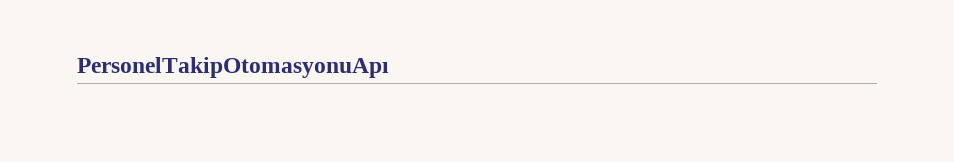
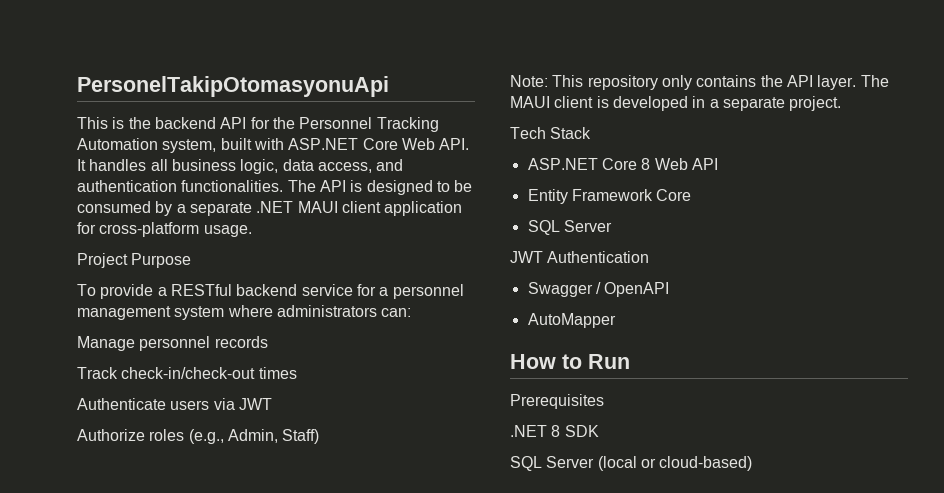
[77,57,389,78] PersonelTakipOtomasyonuApı -> [77,76,389,97] [77,117,439,132] [77,138,470,153] [77,159,404,174] [77,180,473,195] [77,201,463,216] [77,222,252,237] [77,253,192,268] [77,284,464,299] [77,305,412,320] [77,336,268,351] [77,367,297,379] [77,398,272,410] [77,429,320,444] [510,75,889,90] [510,96,842,111] [510,127,592,139] [527,158,718,170] [527,189,692,204] [527,220,612,235] [510,251,650,263] [527,282,670,297] [527,313,616,328] [510,354,630,369] [510,394,604,409] [510,425,599,437] [510,456,753,471] PersonelTakipOtomasyonuApi // This is the backend API for the Personnel Tracking Automation system, built with ASP.NET Core Web API. It handles all business logic, data access, and authentication functionalities. The API is designed to be consumed by a separate .NET MAUI client application for cross-platform usage. // Project Purpose // To provide a RESTful backend service for a personnel management system where administrators can: // Manage personnel records // Track check-in/check-out times // Authenticate users via JWT // Authorize roles (e.g., Admin, Staff) // Note: This repository only contains the API layer. The MAUI client is developed in a separate project. // Tech Stack // ASP.NET Core 8 Web API // Entity Framework Core // SQL Server // JWT Authentication // Swagger / OpenAPI // AutoMapper // How to Run // Prerequisites // .NET 8 SDK // SQL Server (local or cloud-based)

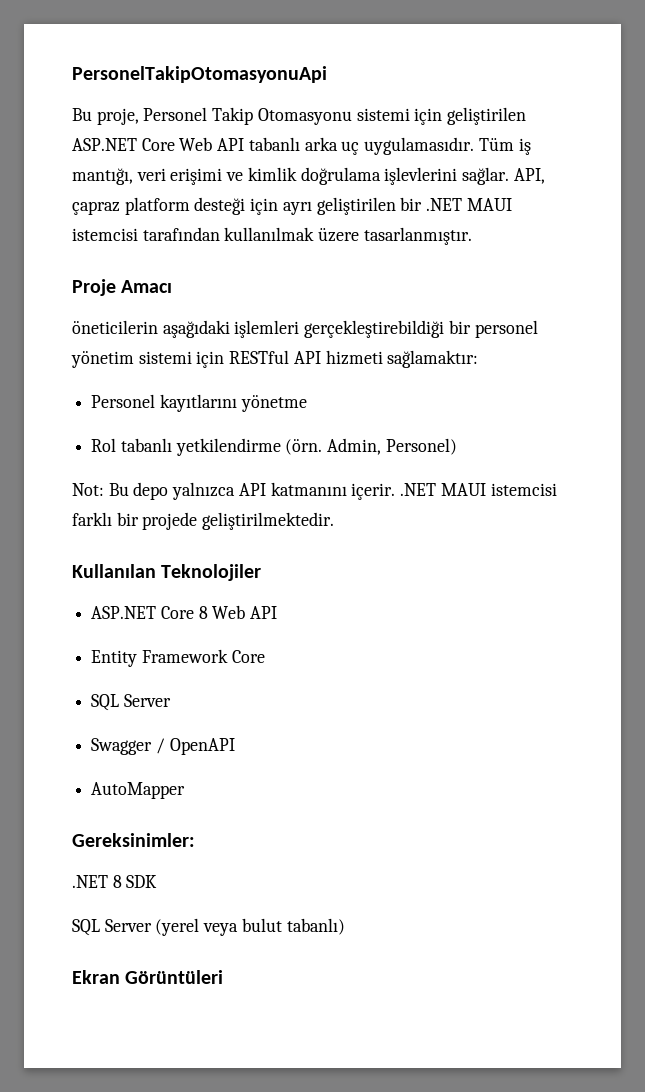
[77,117,439,132] [77,138,470,153] [77,159,404,174] [77,180,473,195] [77,201,463,216] [77,222,252,237] [77,253,192,268] [77,284,464,299] [77,305,412,320] [77,336,268,351] [77,367,297,379] [77,398,272,410] [77,429,320,444] [510,75,889,90] [510,96,842,111] [510,127,592,139] This is the backend API for the Personnel Tracking Automation system, built with ASP.NET Core Web API. It handles all business logic, data access, and authentication functionalities. The API is designed to be consumed by a separate .NET MAUI client application for cross-platform usage. // Project Purpose // To provide a RESTful backend service for a personnel management system where administrators can: // Manage personnel records // Track check-in/check-out times // Authenticate users via JWT // Authorize roles (e.g., Admin, Staff) // Note: This repository only contains the API layer. The MAUI client is developed in a separate project. // Tech Stack -> [72,107,527,125] [72,137,531,155] [72,167,545,185] [72,197,512,215] [72,227,472,245] [72,279,173,296] [72,320,538,338] [71,350,479,368] [91,394,307,412] [91,438,457,456] [72,482,557,500] [72,512,335,530] [72,564,262,581] Bu proje, Personel Takip Otomasyonu sistemi için geliştirilen ASP.NET Core Web API tabanlı arka uç uygulamasıdır. Tüm iş mantığı, veri erişimi ve kimlik doğrulama işlevlerini sağlar. API, çapraz platform desteği için ayrı geliştirilen bir .NET MAUI istemcisi tarafından kullanılmak üzere tasarlanmıştır. // Proje Amacı // öneticilerin aşağıdaki işlemleri gerçekleştirebildiği bir personel yönetim sistemi için RESTful API hizmeti sağlamaktır: // Personel kayıtlarını yönetme // Rol tabanlı yetkilendirme (örn. Admin, Personel) // Not: Bu depo yalnızca API katmanını içerir. .NET MAUI istemcisi farklı bir projede geliştirilmektedir. // Kullanılan Teknolojiler
[510,251,650,263] // JWT Authentication -> (171, 700) none
[510,354,630,369] [510,394,604,409] How to Run // Prerequisites -> [72,833,195,847] Gereksinimler:
[597,456,753,471] (local or cloud-based) -> [155,918,345,936] [72,970,224,984] (yerel veya bulut tabanlı) // Ekran Görüntüleri

